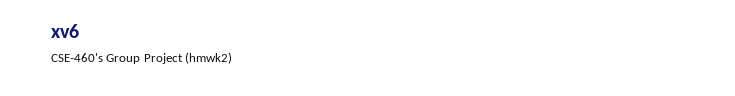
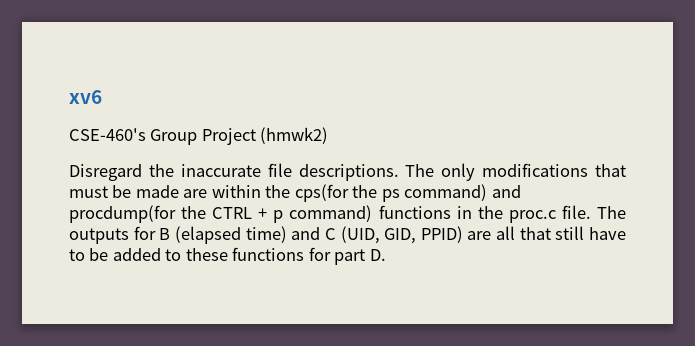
(233, 58) none -> [69,163,626,181] [69,184,521,202] [69,205,626,223] [69,226,627,244] [69,247,386,265] // Disregard the inaccurate file descriptions. The only modifications that must be made are within the cps(for the ps command) and procdump(for the CTRL + p command) functions in the proc.c file. The outputs for B (elapsed time) and C (UID, GID, PPID) are all that still have to be added to these functions for part D.

